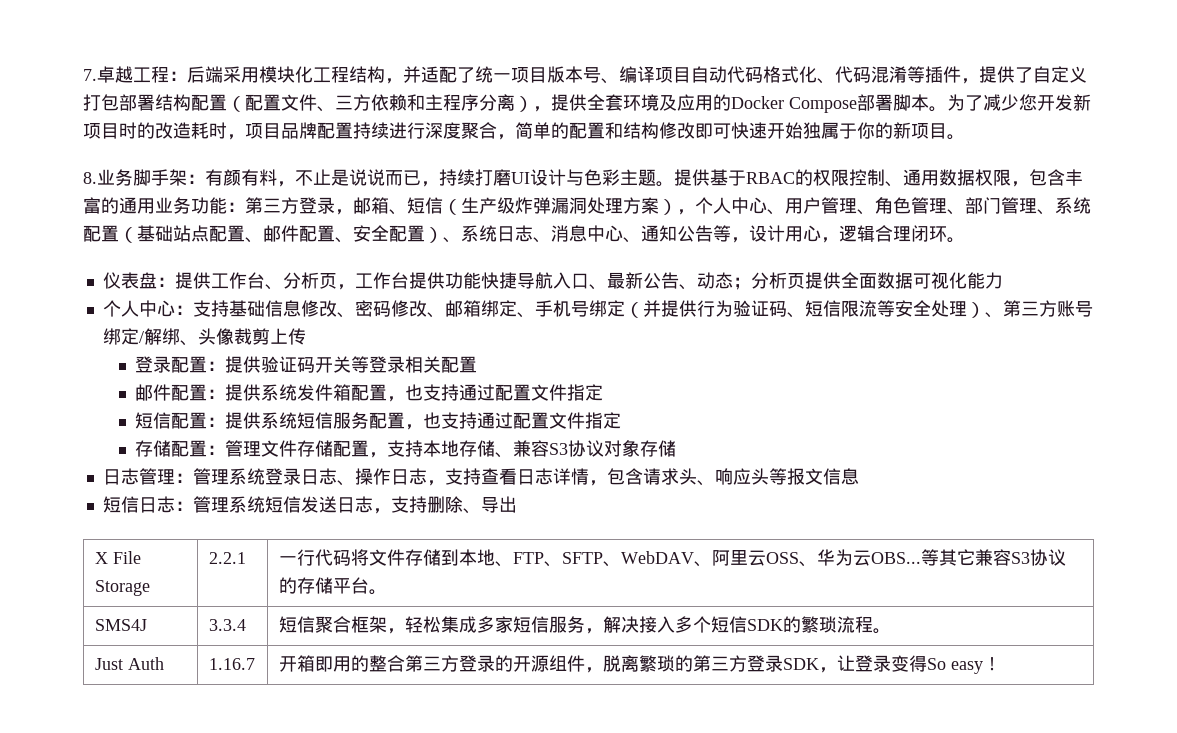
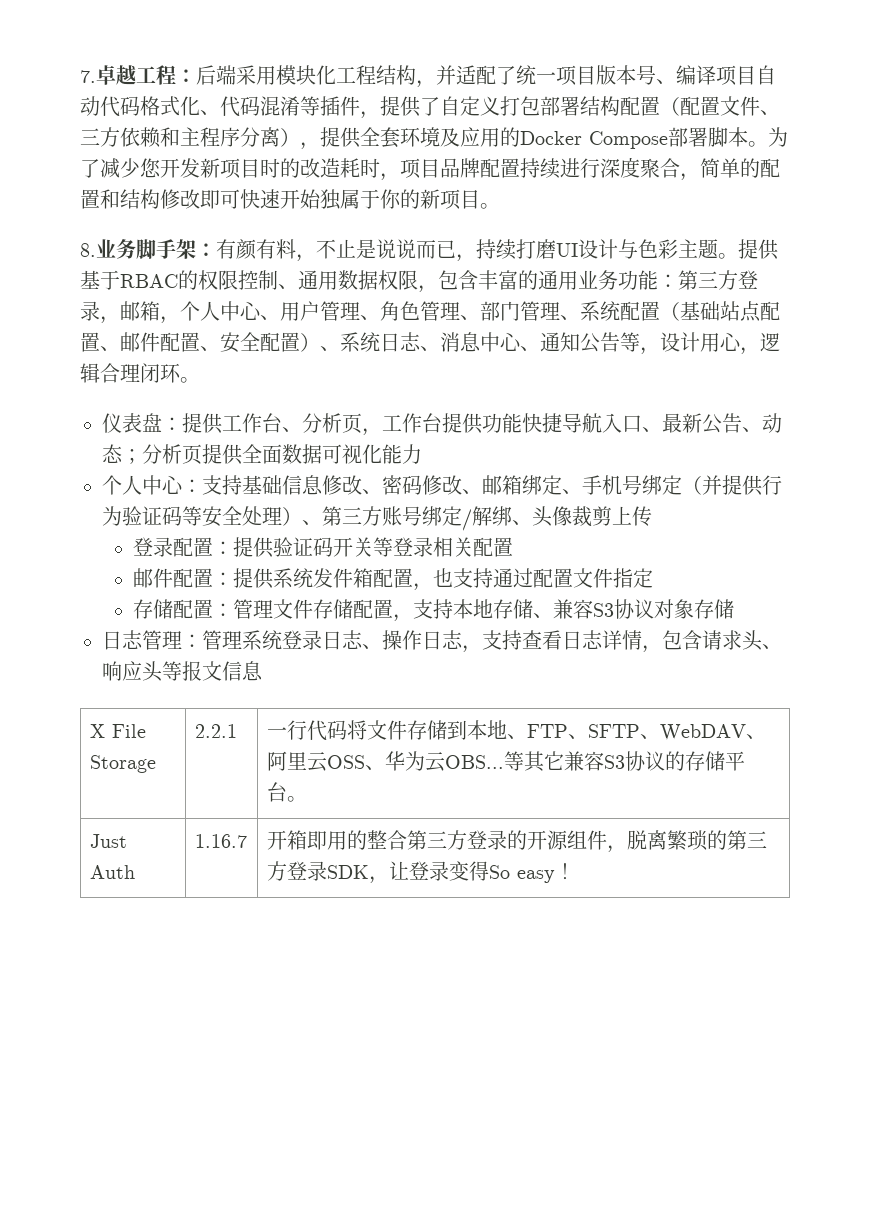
[389,197,677,215] 、短信（生产级炸弹漏洞处理方案） -> (160, 311) none
[786,300,877,318] 、短信限流 -> (182, 516) none
[135,412,622,430] // 短信配置：提供系统短信服务配置，也支持通过配置文件指定 -> (654, 578) none
[102,496,517,514] // 短信日志：管理系统短信发送日志，支持删除、导出 -> (263, 671) none
[94,619,147,631] [208,619,246,631] [278,616,891,634] // SMS4J | 3.3.4 | 短信聚合框架，轻松集成多家短信服务，解决接入多个短信SDK的繁琐流程。 -> (307, 799) none

